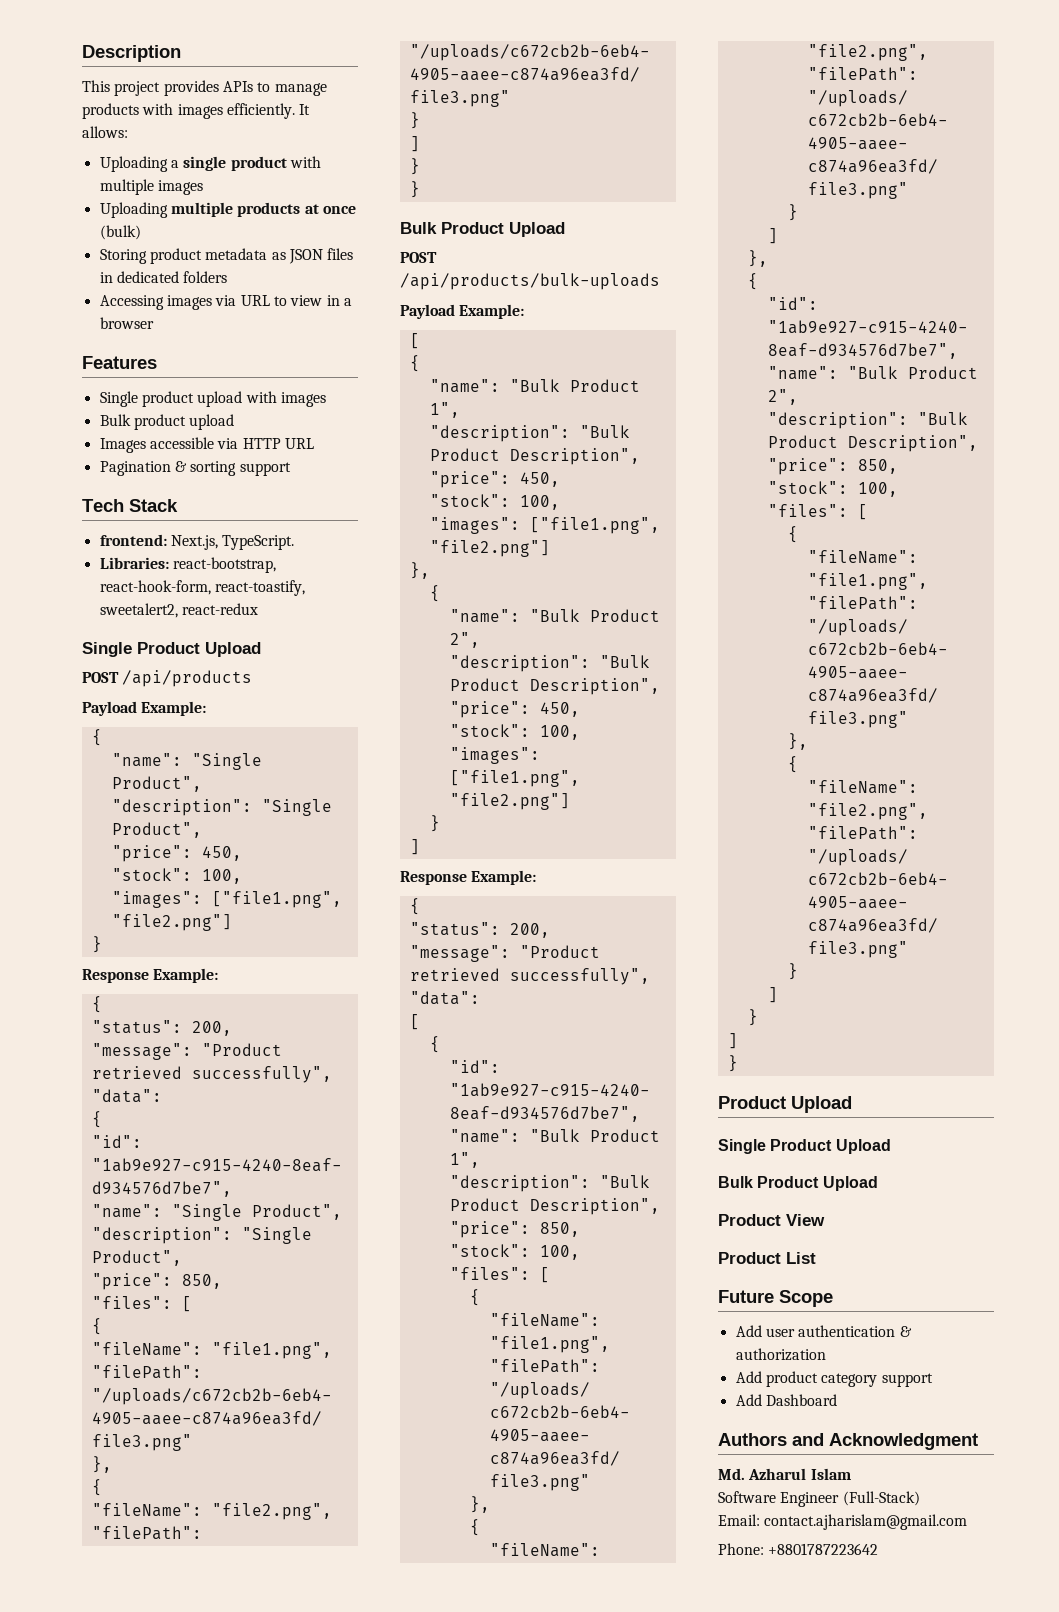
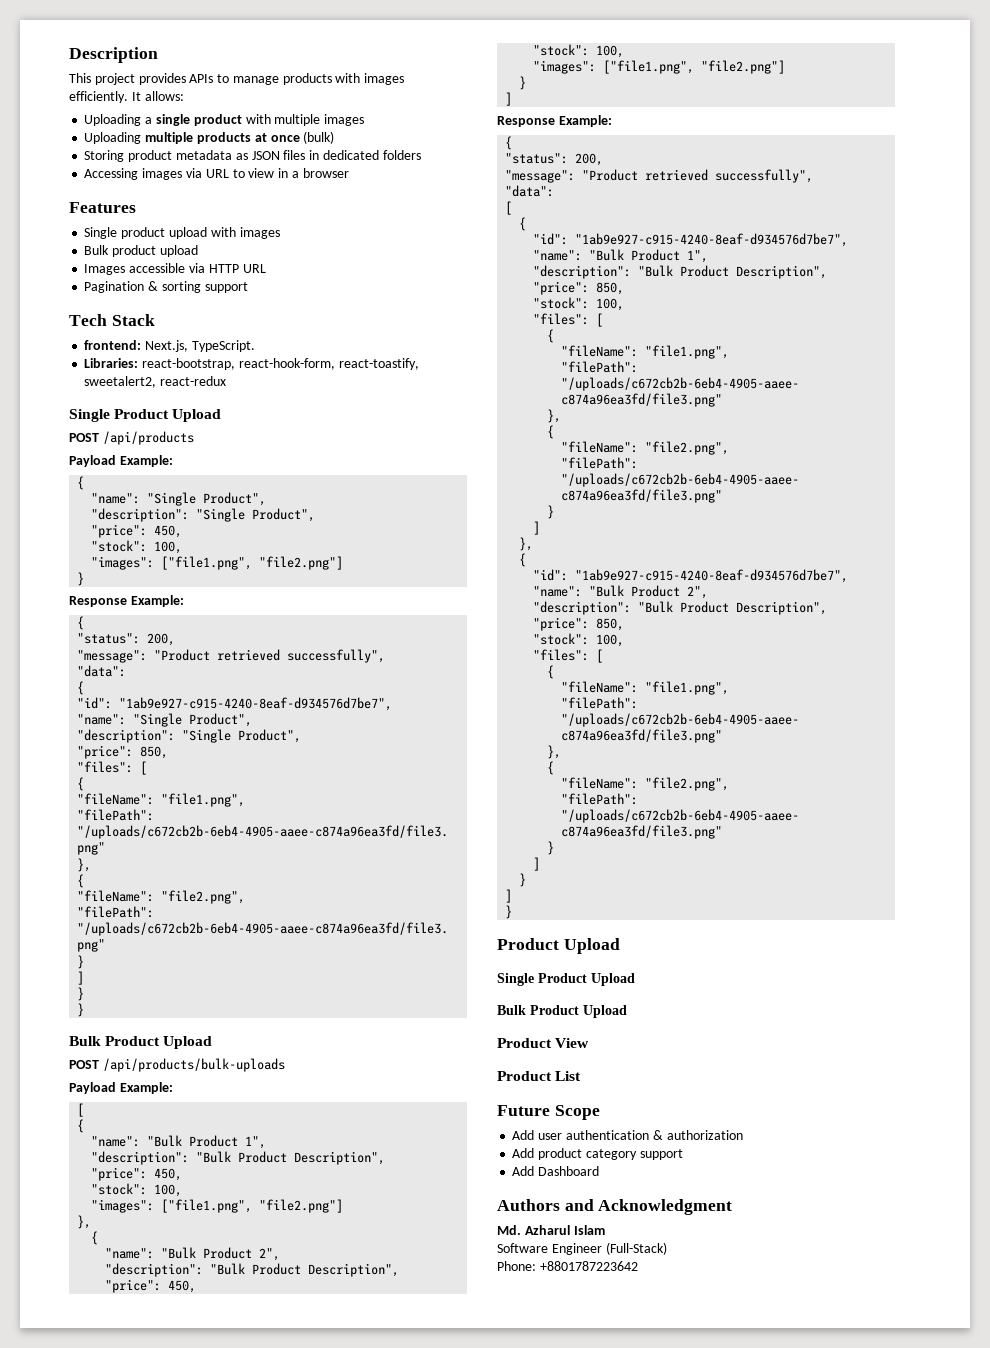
[718,1514,968,1530] // Email: contact.ajharislam@gmail.com -> (667, 1248) none

